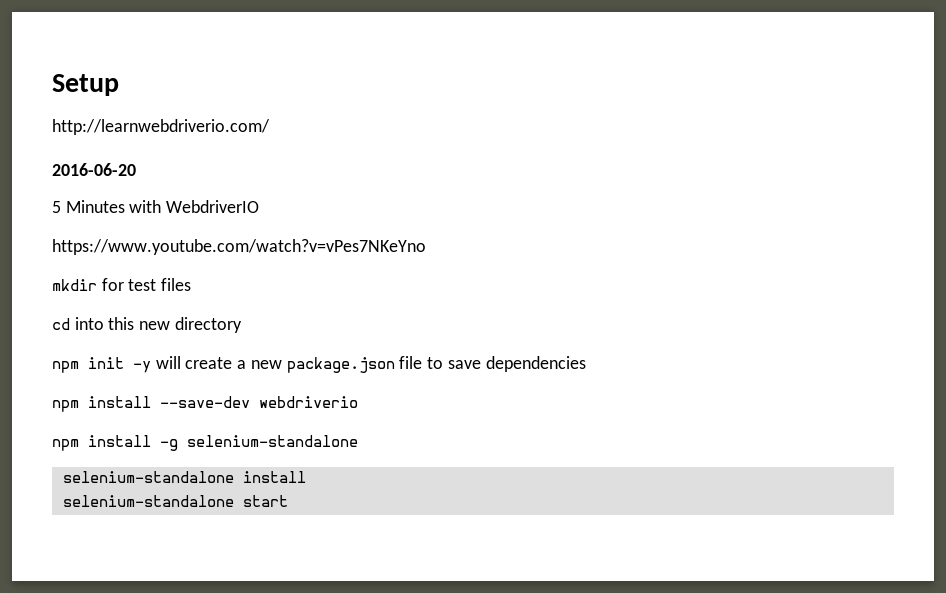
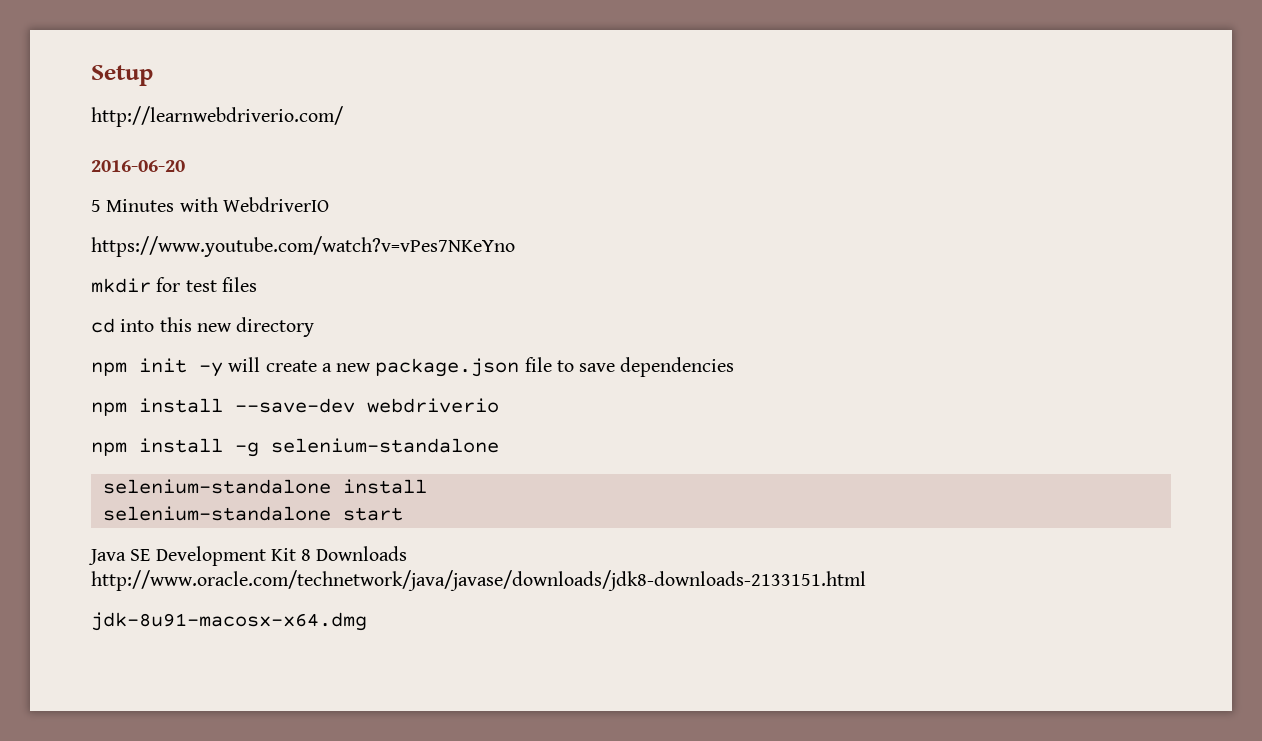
(288, 501) none -> [88,546,408,566] [91,570,866,591] [91,612,367,631] // Java SE Development Kit 8 Downloads http://www.oracle.com/technetwork/java/javase/downloads/jdk8-downloads-2133151.html // jdk-8u91-macosx-x64.dmg

